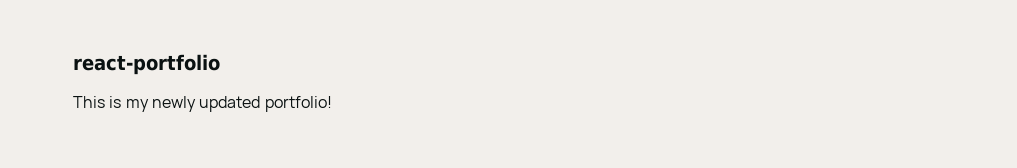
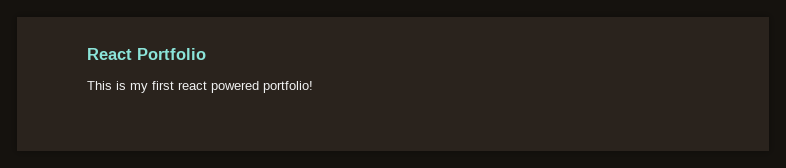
[73,54,220,75] react-portfolio -> [87,48,206,60] React Portfolio
[151,96,261,112] newly updated -> [152,81,259,93] first react powered

